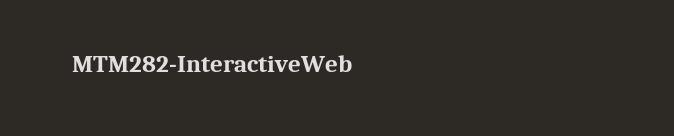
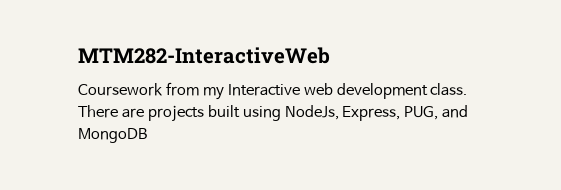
(352, 63) none -> [78,82,468,100] [78,105,469,122] [78,128,147,143] // Coursework from my Interactive web development class. There are projects built using NodeJs, Express, PUG, and MongoDB

